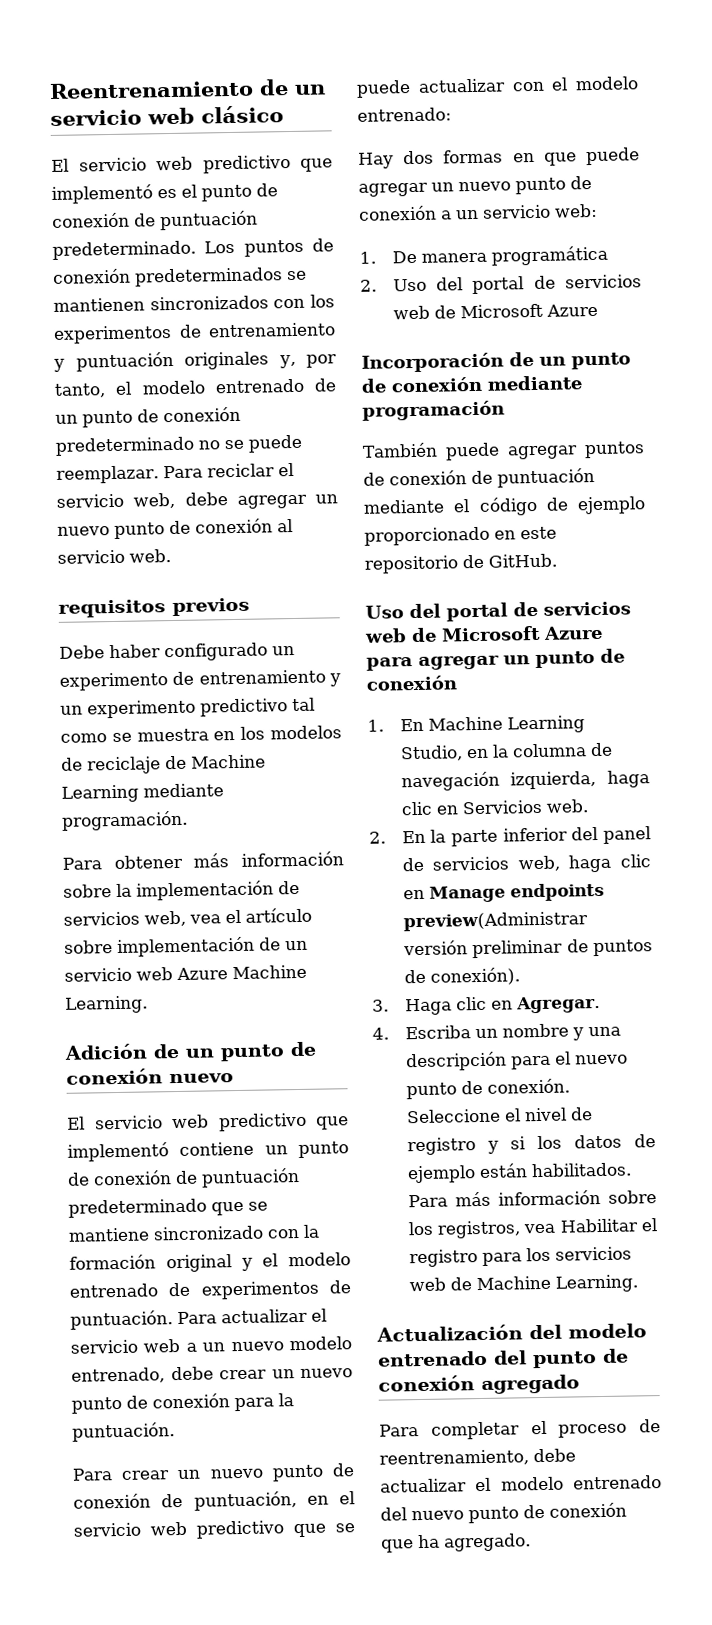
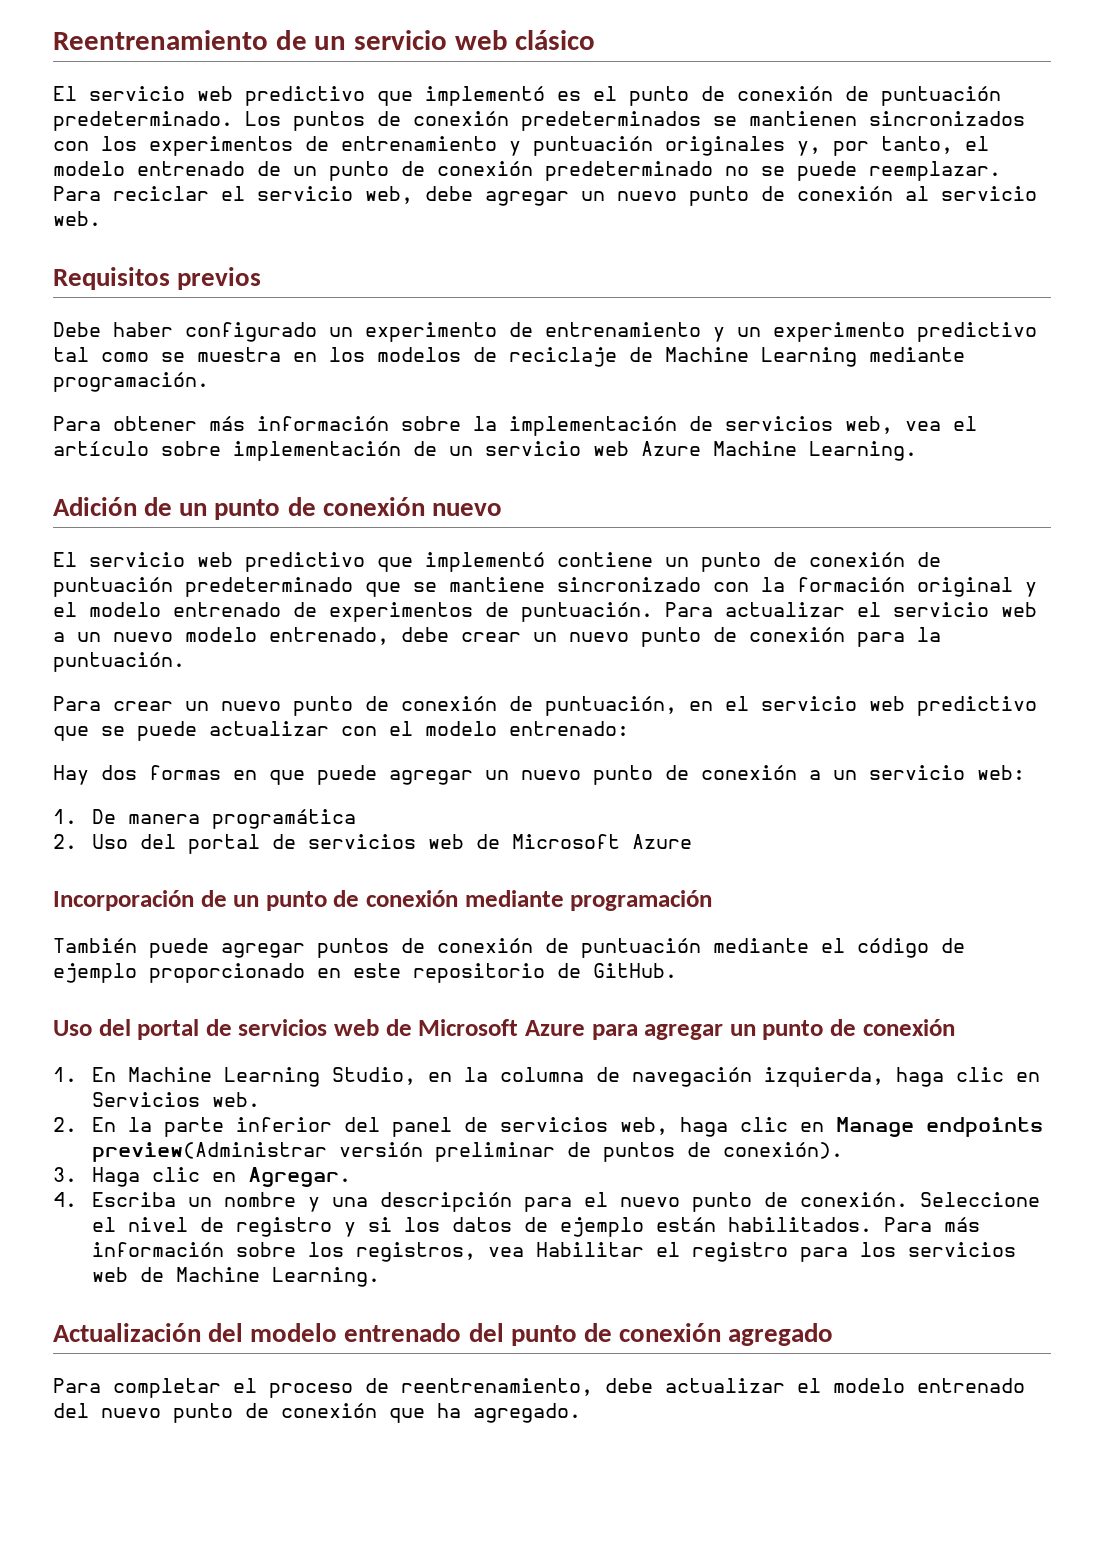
[58,599,166,618] requisitos -> [53,267,170,290] Requisitos

